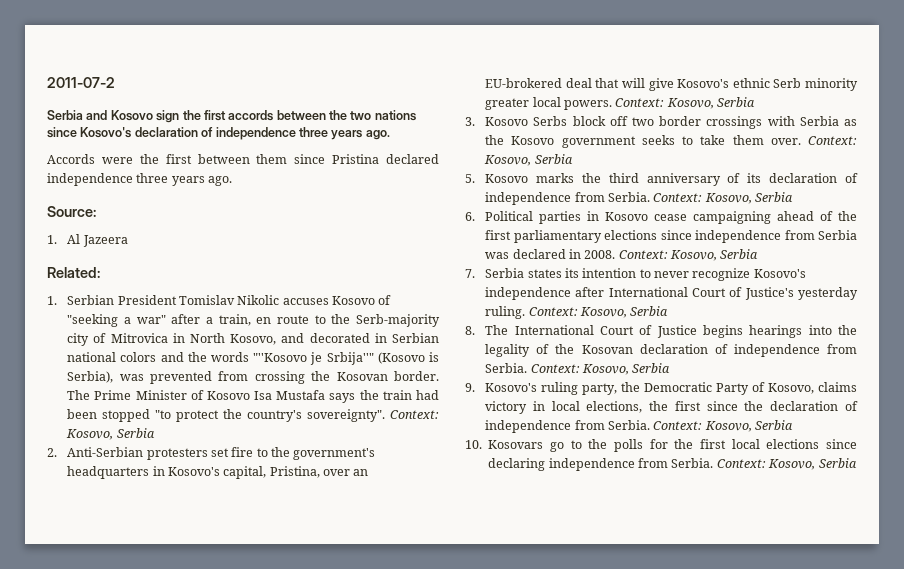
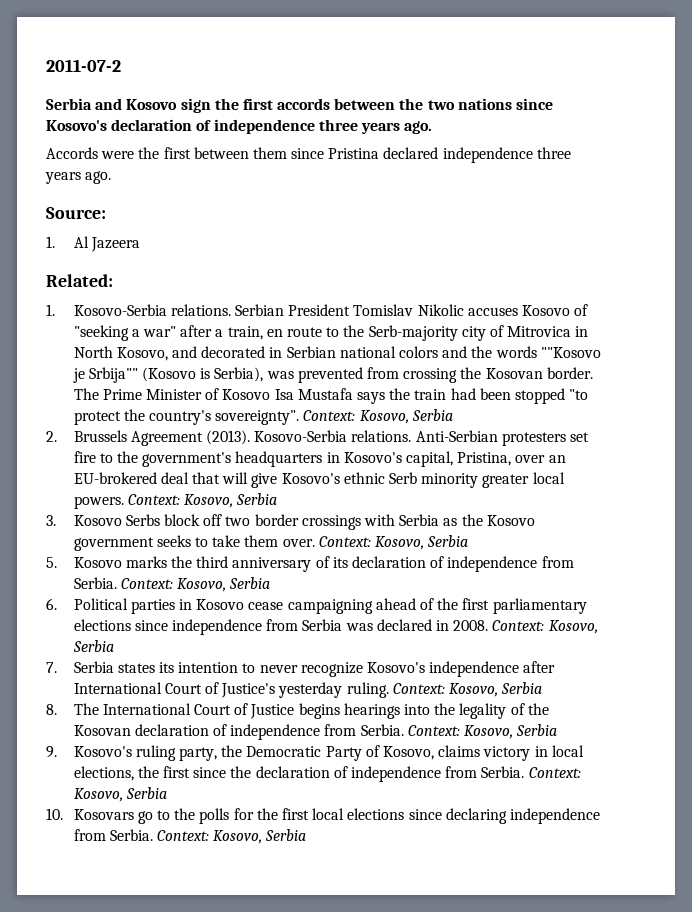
(57, 300) none -> [73,304,231,316] Kosovo-Serbia relations.
[253,352,374,365] "''Kosovo je Srbija''" -> [540,347,601,358] [72,367,138,383] ""Kosovo je Srbija""
(57, 452) none -> [73,430,412,446] Brussels Agreement (2013). Kosovo-Serbia relations.

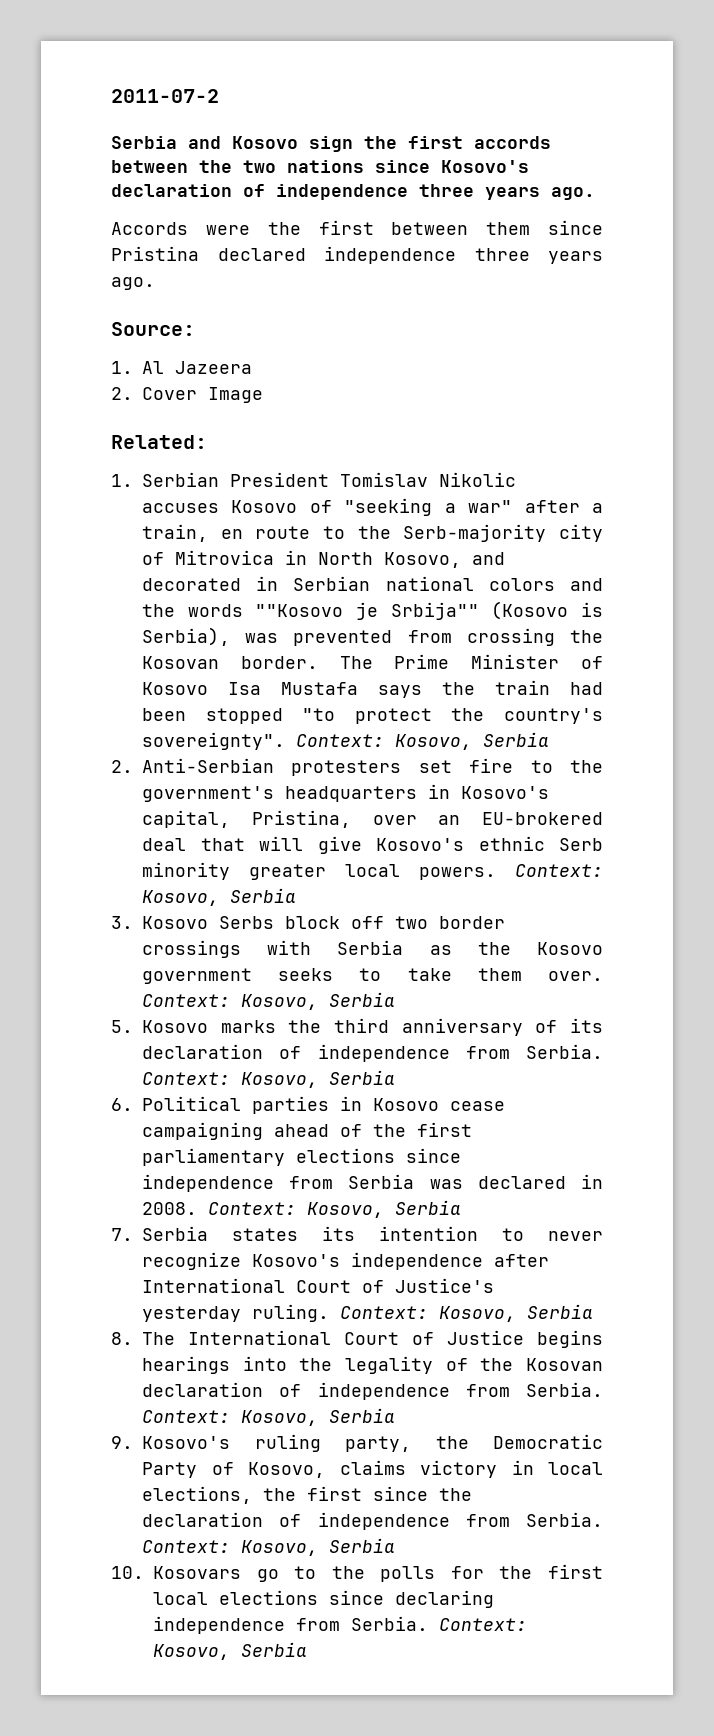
(140, 244) none -> [111,387,263,403] // 2. Cover Image
[73,304,231,316] Kosovo-Serbia relations. -> (133, 480) none
[73,430,412,446] Brussels Agreement (2013). Kosovo-Serbia relations. -> (133, 766) none

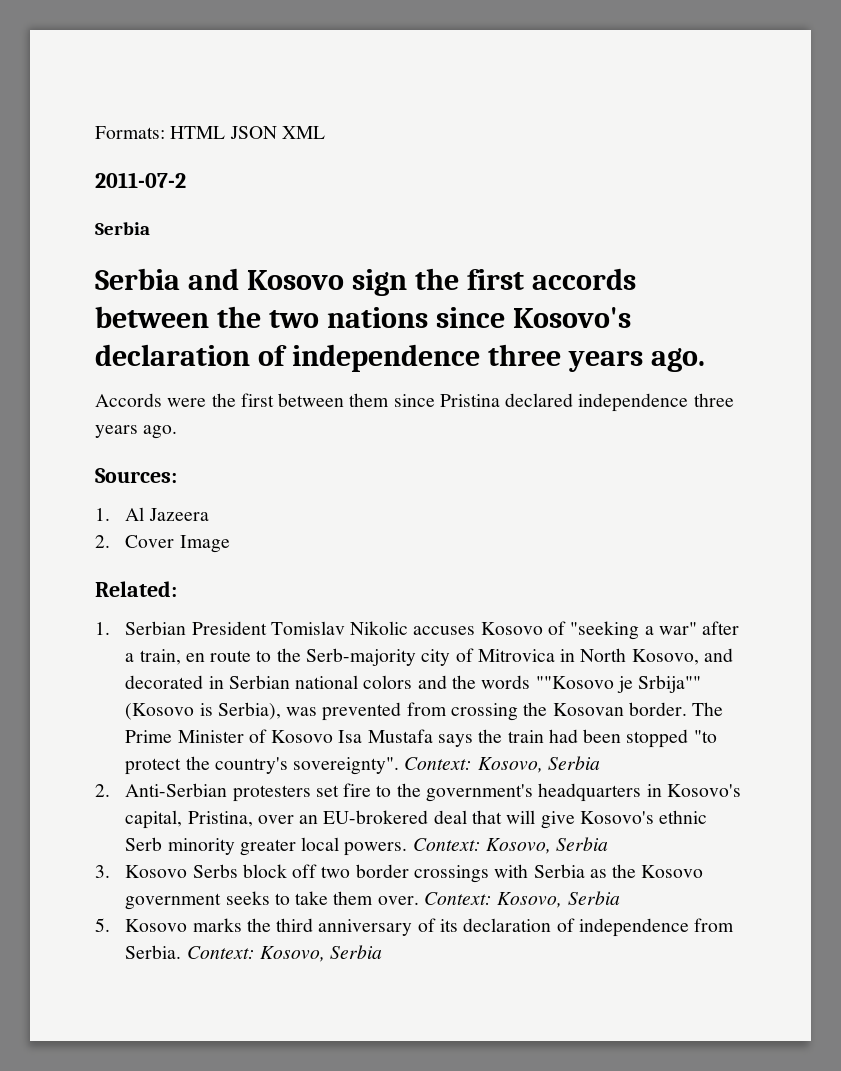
(111, 96) none -> [95,126,325,139] Formats: HTML JSON XML //
(177, 142) none -> [95,268,180,290] // Serbia
[111,322,195,336] Source: -> [95,468,177,483] Sources:
[111,1096,505,1114] [142,1122,472,1140] [142,1148,461,1166] [142,1174,603,1192] [142,1200,461,1218] [111,1226,603,1241] [142,1252,549,1270] [142,1278,494,1293] [142,1304,593,1322] [111,1330,603,1348] [142,1356,603,1374] [142,1382,603,1400] [142,1408,395,1426] [111,1434,603,1452] [142,1460,603,1478] [142,1486,472,1504] [142,1512,603,1530] [142,1538,395,1556] [111,1564,603,1582] [153,1590,494,1608] [153,1616,527,1634] [153,1642,307,1660] // 6. Political parties in Kosovo cease campaigning ahead of the first parliamentary elections since independence from Serbia was declared in 2008. Context: Kosovo, Serbia // 7. Serbia states its intention to never recognize Kosovo's independence after International Court of Justice's yesterday ruling. Context: Kosovo, Serbia // 8. The International Court of Justice begins hearings into the legality of the Kosovan declaration of independence from Serbia. Context: Kosovo, Serbia // 9. Kosovo's ruling party, the Democratic Party of Kosovo, claims victory in local elections, the first since the declaration of independence from Serbia. Context: Kosovo, Serbia // 10. Kosovars go to the polls for the first local elections since declaring independence from Serbia. Context: Kosovo, Serbia -> (383, 952) none

